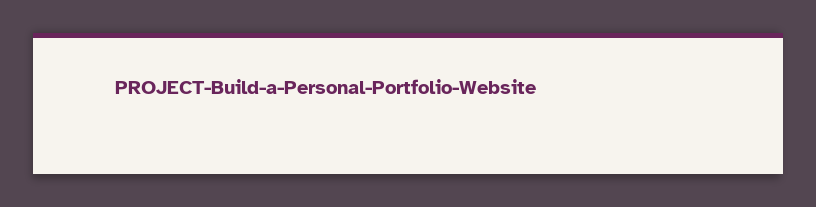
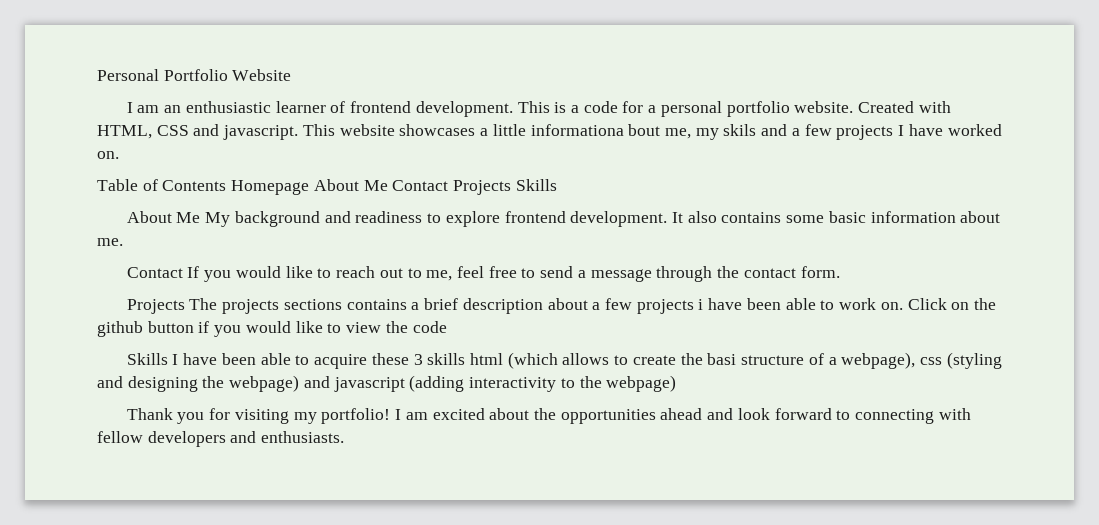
[115,79,536,94] PROJECT-Build-a-Personal-Portfolio-Website -> [97,69,292,81] [126,101,951,117] [97,124,1002,140] [97,151,119,159] [97,179,557,195] [126,211,1001,227] [97,238,123,246] [126,266,840,282] [126,298,996,314] [97,321,447,337] [126,352,1002,369] [97,375,677,392] [126,408,971,424] [97,431,345,447] Personal Portfolio Website // I am an enthusiastic learner of frontend development. This is a code for a personal portfolio website. Created with HTML, CSS and javascript. This website showcases a little informationa bout me, my skils and a few projects I have worked on. // Table of Contents Homepage About Me Contact Projects Skills // About Me My background and readiness to explore frontend development. It also contains some basic information about me. // Contact If you would like to reach out to me, feel free to send a message through the contact form. // Projects The projects sections contains a brief description about a few projects i have been able to work on. Click on the github button if you would like to view the code // Skills I have been able to acquire these 3 skills html (which allows to create the basi structure of a webpage), css (styling and designing the webpage) and javascript (adding interactivity to the webpage) // Thank you for visiting my portfolio! I am excited about the opportunities ahead and look forward to connecting with fellow developers and enthusiasts.

